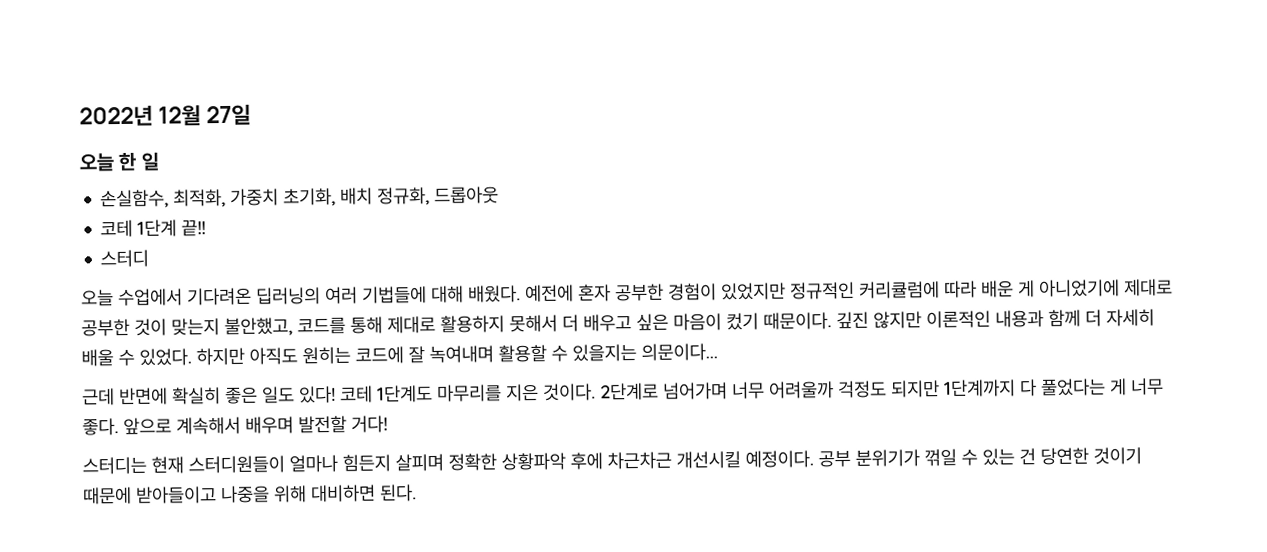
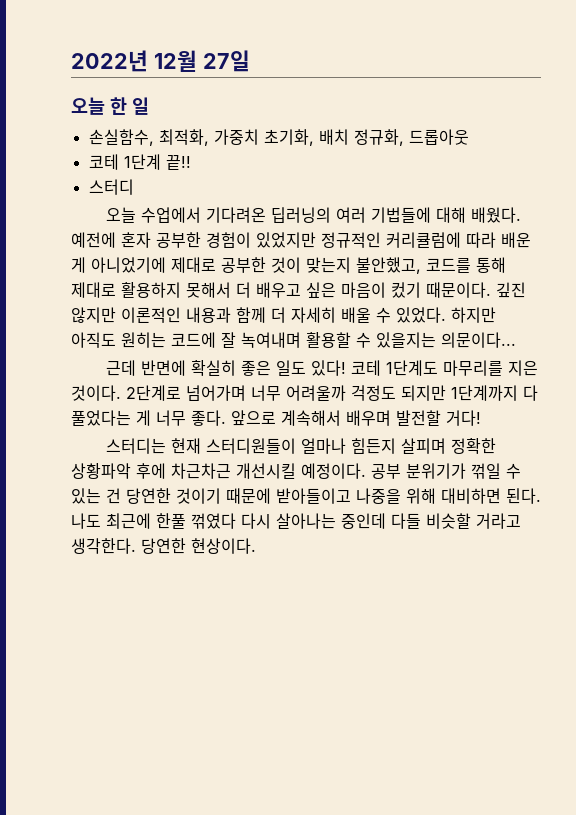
(417, 493) none -> [71,513,521,529] [71,538,256,554] 나도 최근에 한풀 꺾였다 다시 살아나는 중인데 다들 비슷할 거라고 생각한다. 당연한 현상이다.

